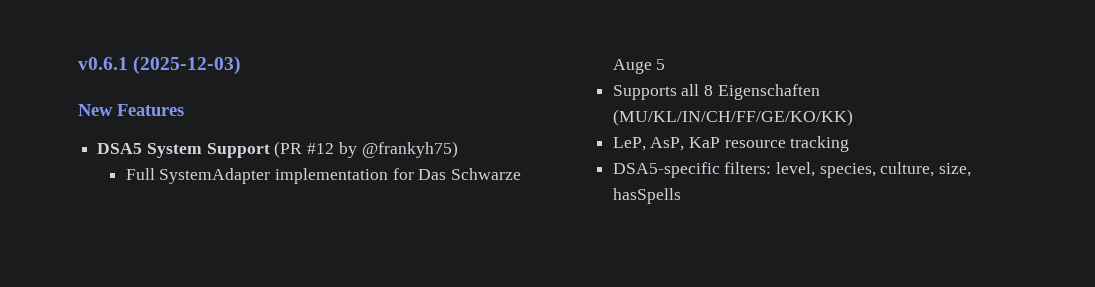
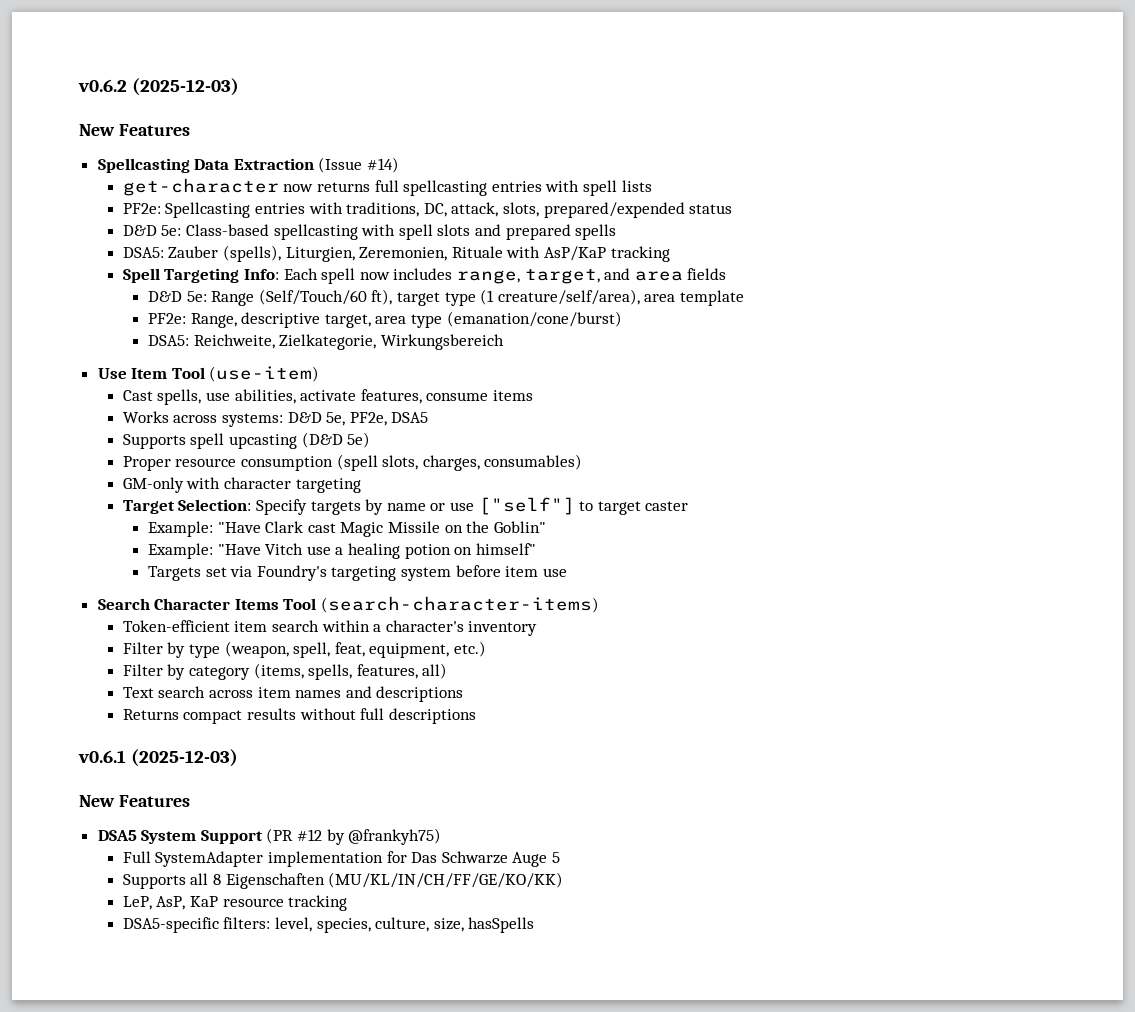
(78, 63) none -> [78,78,239,96] [79,124,190,136] [97,157,400,173] [122,178,652,196] [122,202,733,218] [122,224,617,240] [122,245,670,262] [122,268,727,284] [148,289,744,306] [148,311,622,328] [148,334,504,350] [97,366,320,382] [122,389,534,405] [122,411,429,427] [122,432,371,449] [122,454,583,471] [122,477,361,493] [122,497,689,515] [148,521,546,537] [148,543,536,559] [148,565,567,581] [97,596,600,613] [122,620,538,636] [122,641,487,658] [122,663,448,680] [122,686,464,702] [122,708,476,724] v0.6.2 (2025-12-03) // New Features // Spellcasting Data Extraction (Issue #14) // get-character now returns full spellcasting entries with spell lists // PF2e: Spellcasting entries with traditions, DC, attack, slots, prepared/expended status // D&D 5e: Class-based spellcasting with spell slots and prepared spells // DSA5: Zauber (spells), Liturgien, Zeremonien, Rituale with AsP/KaP tracking // Spell Targeting Info: Each spell now includes range, target, and area fields // D&D 5e: Range (Self/Touch/60 ft), target type (1 creature/self/area), area template // PF2e: Range, descriptive target, area type (emanation/cone/burst) // DSA5: Reichweite, Zielkategorie, Wirkungsbereich // Use Item Tool (use-item) // Cast spells, use abilities, activate features, consume items // Works across systems: D&D 5e, PF2e, DSA5 // Supports spell upcasting (D&D 5e) // Proper resource consumption (spell slots, charges, consumables) // GM-only with character targeting // Target Selection: Specify targets by name or use ["self"] to target caster // Example: "Have Clark cast Magic Missile on the Goblin" // Example: "Have Vitch use a healing potion on himself" // Targets set via Foundry's targeting system before item use // Search Character Items Tool (search-character-items) // Token-efficient item search within a character's inventory // Filter by type (weapon, spell, feat, equipment, etc.) // Filter by category (items, spells, features, all) // Text search across item names and descriptions // Returns compact results without full descriptions //

